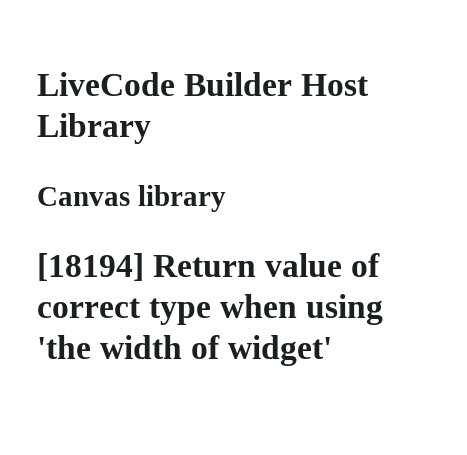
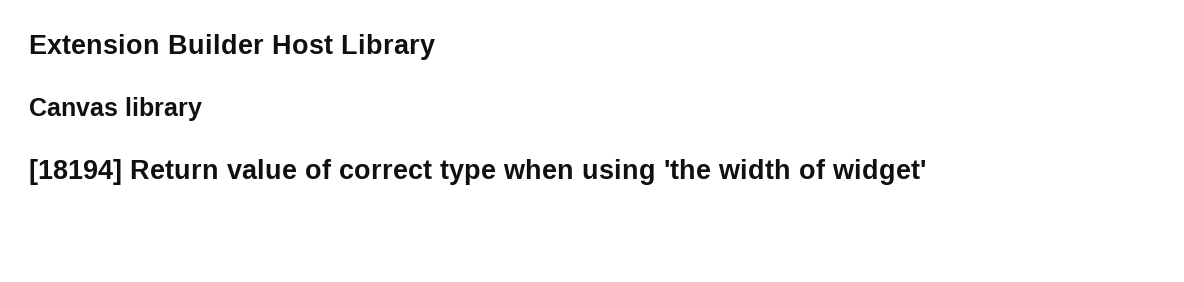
[37,72,175,96] LiveCode -> [29,34,160,54] Extension

